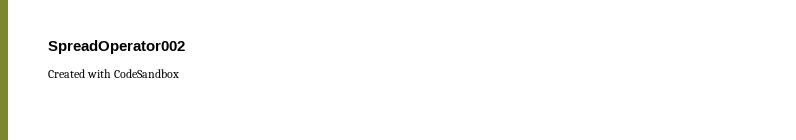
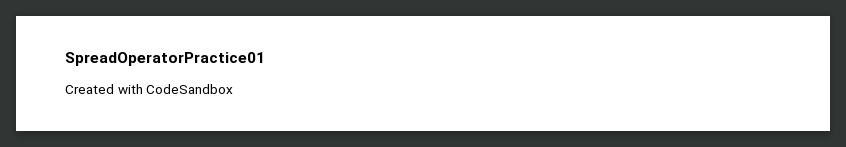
[48,40,185,54] SpreadOperator002 -> [65,52,265,66] SpreadOperatorPractice01

